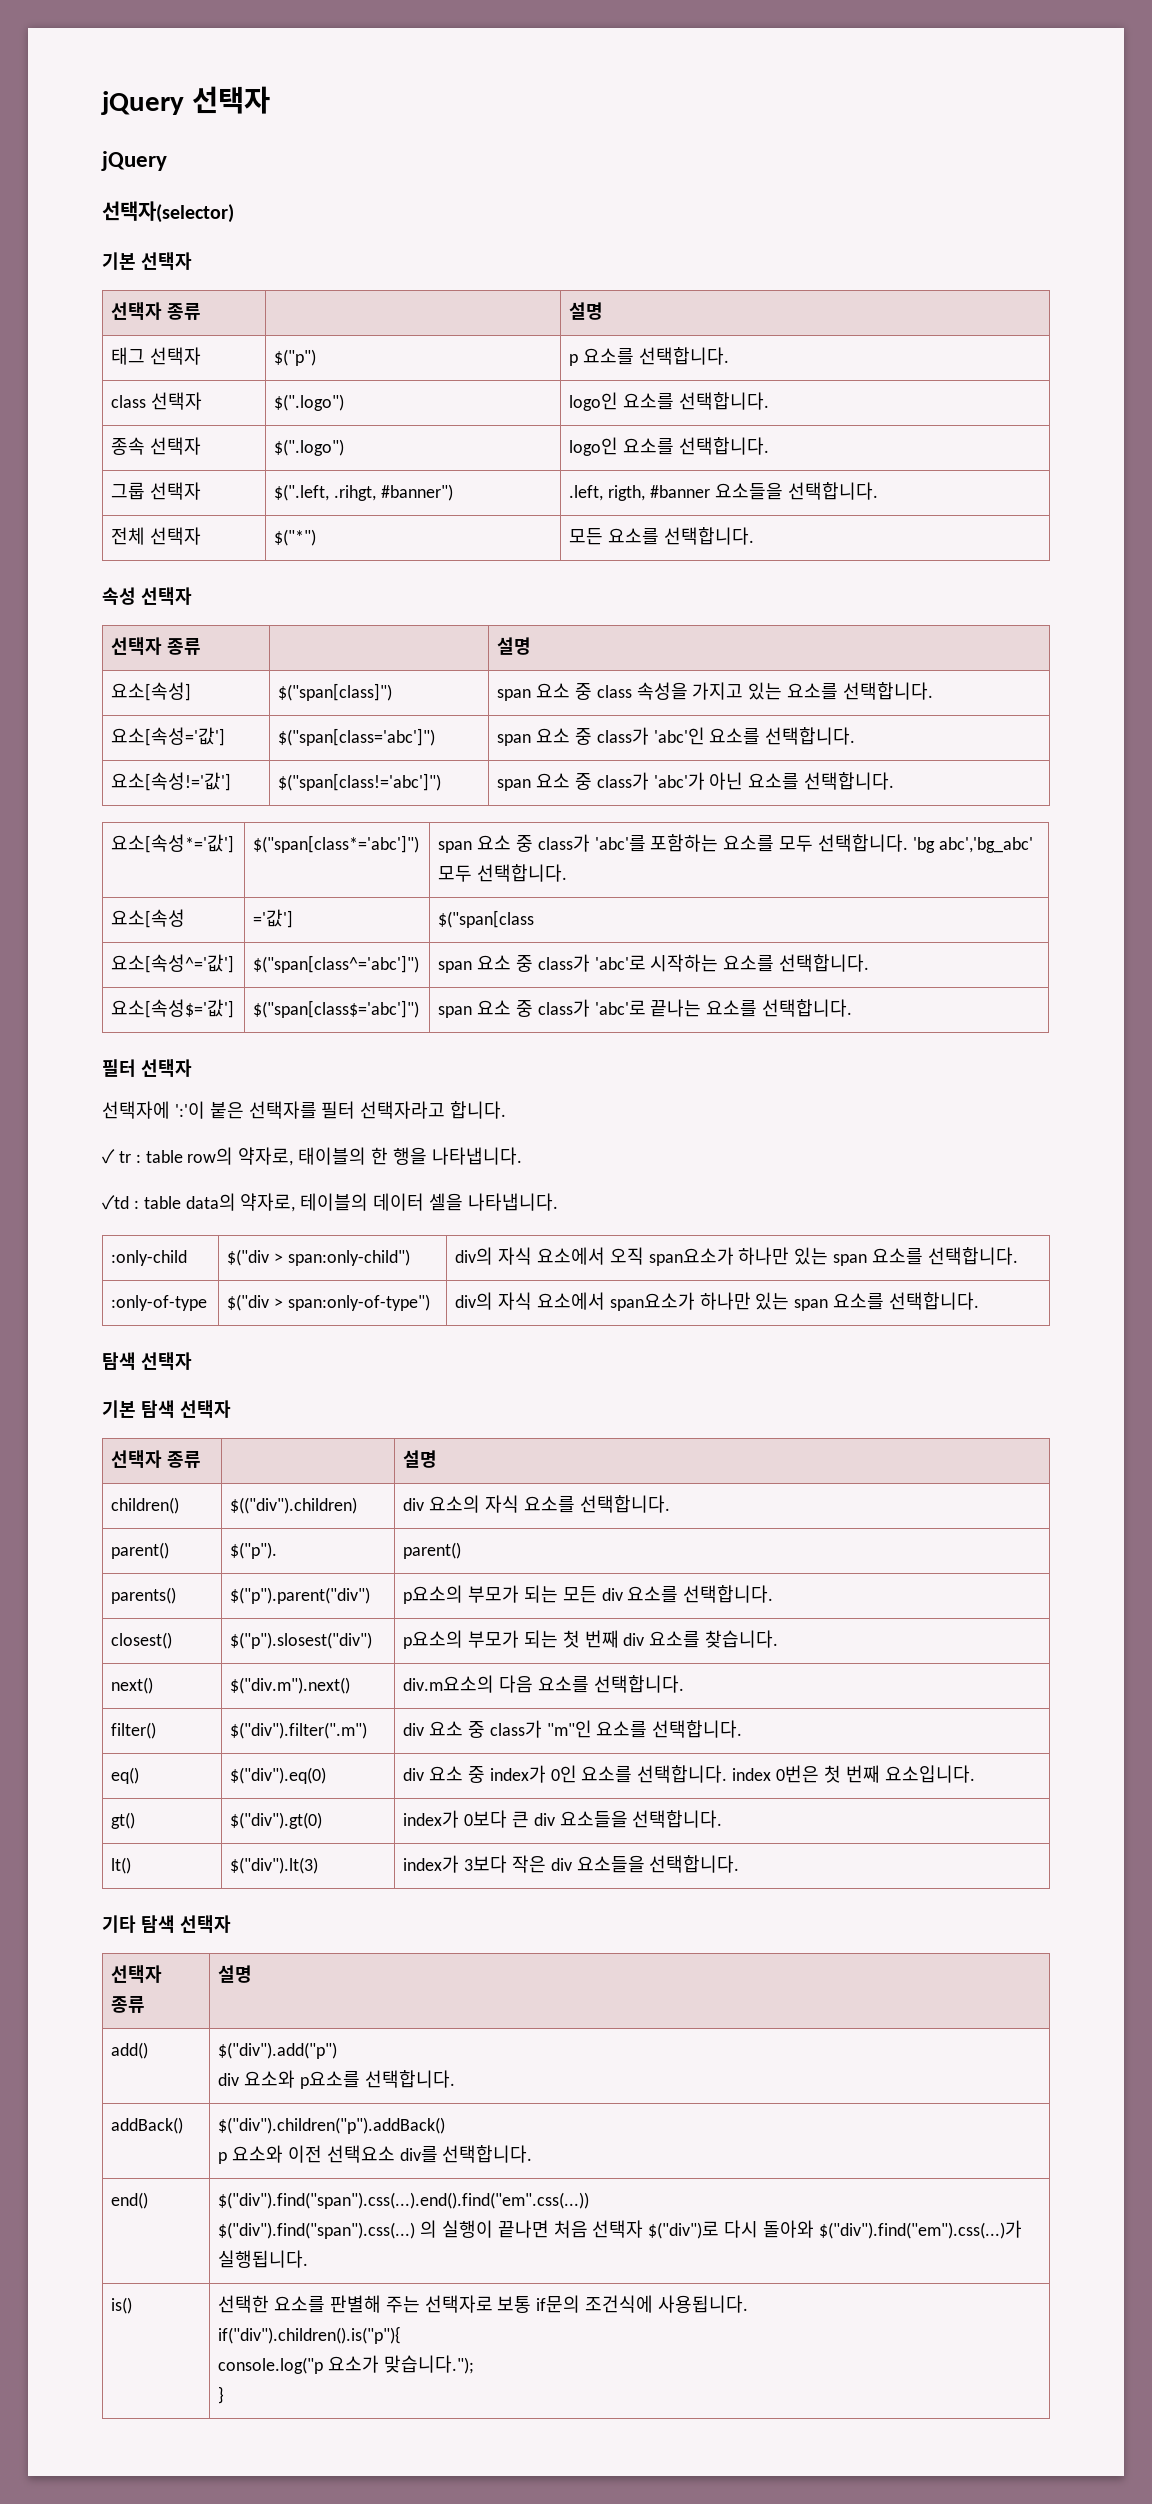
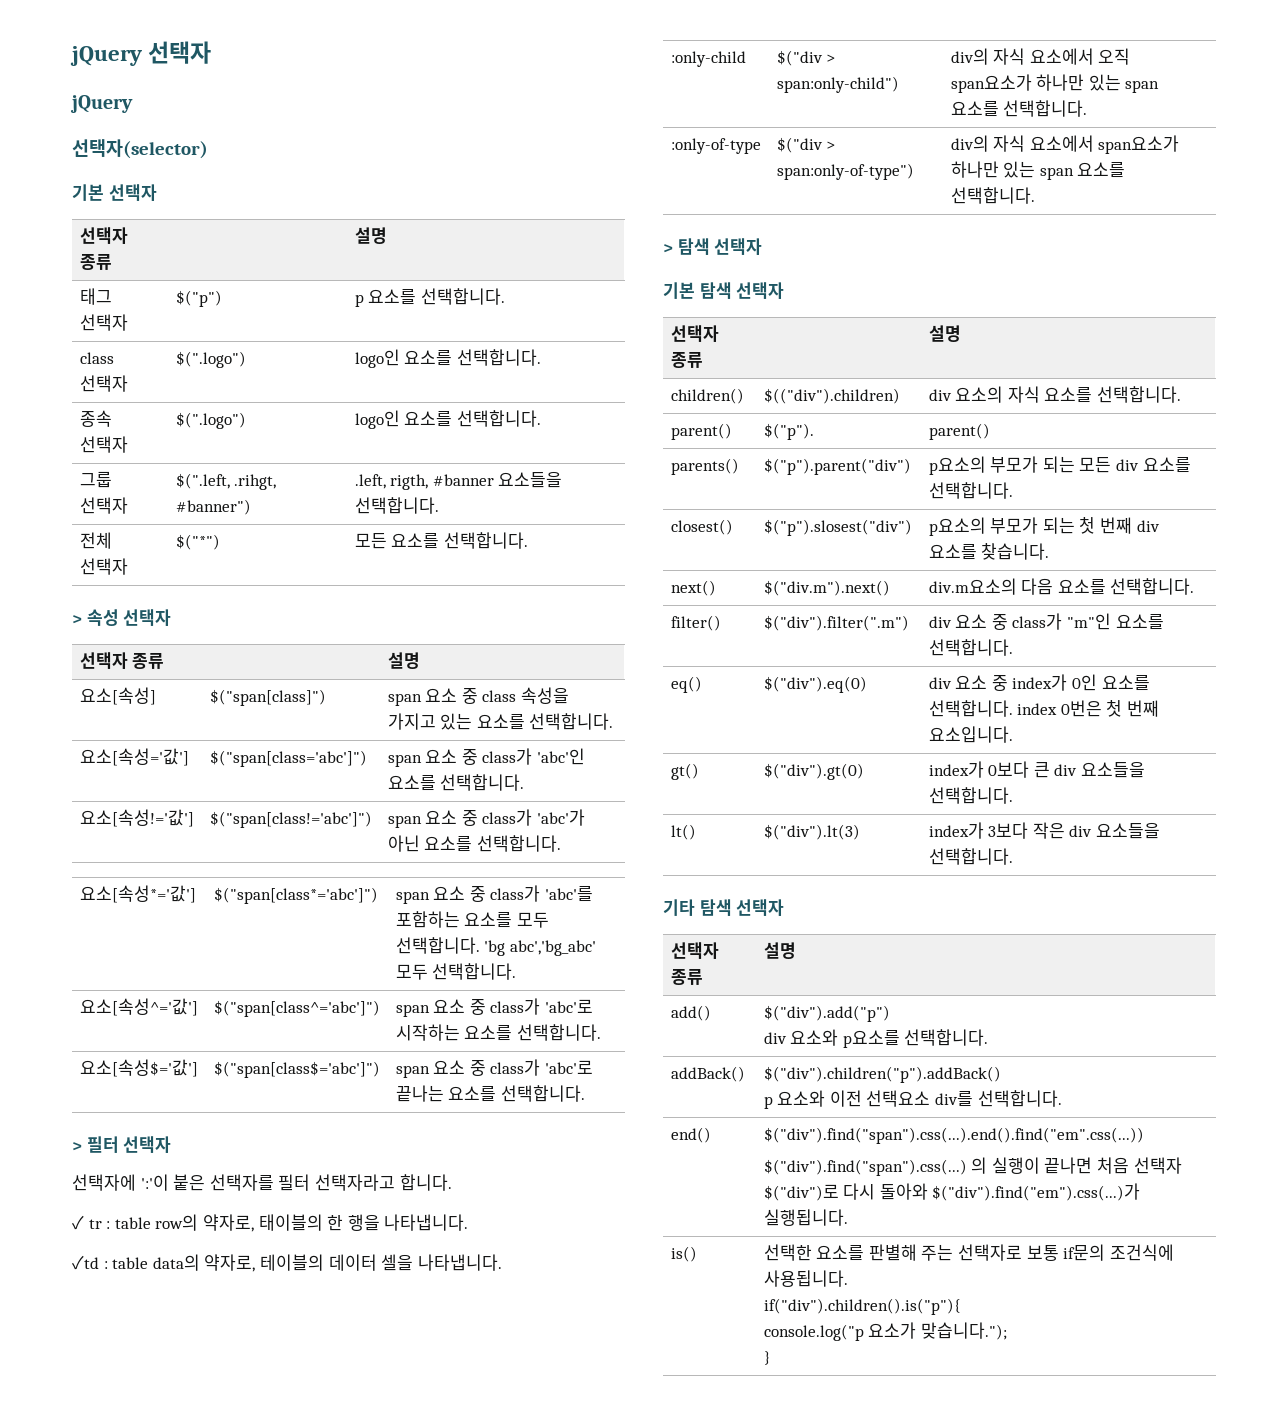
(754, 536) none -> [72,615,82,624] >
[111,909,186,928] [253,909,294,928] [438,910,535,928] // 요소[속성 | ='값'] | $("span[class -> (517, 971) none
(853, 1008) none -> [72,1142,82,1151] >
(979, 1301) none -> [663,244,673,253] >

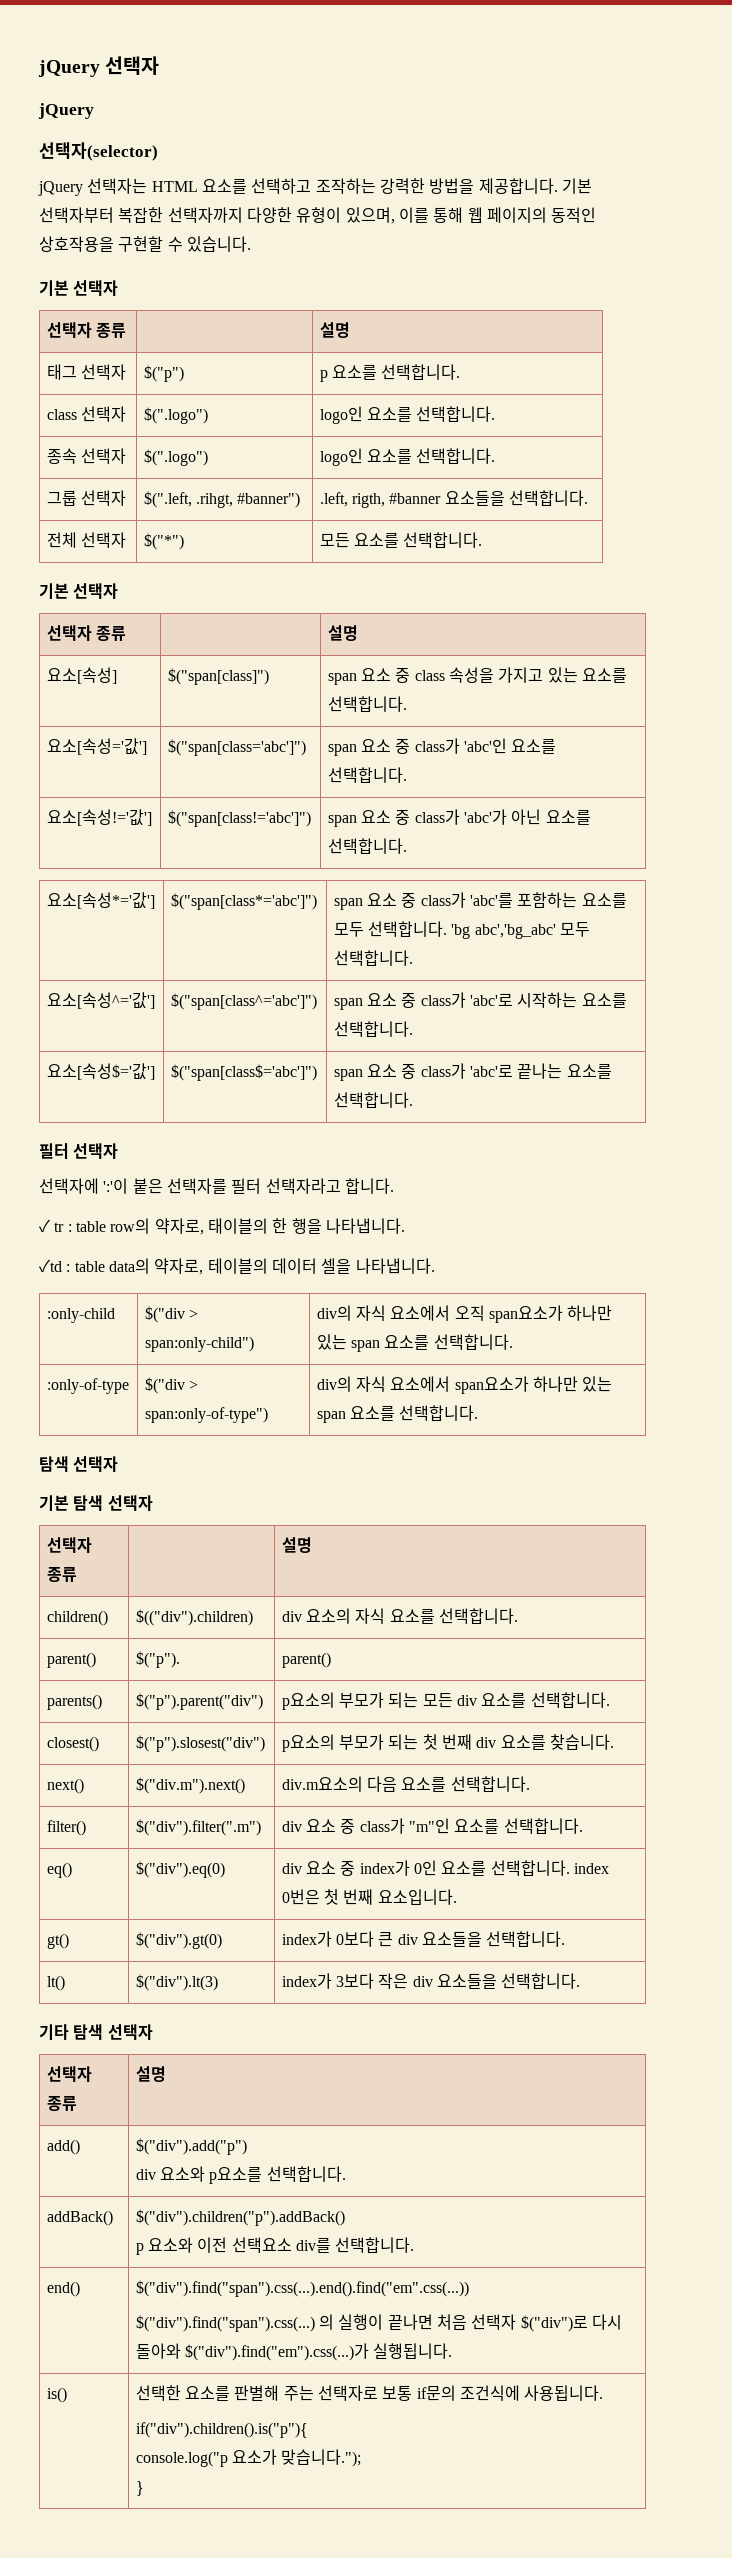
(208, 149) none -> [38,178,592,196] [39,207,597,224] [39,236,251,252] // jQuery 선택자는 HTML 요소를 선택하고 조작하는 강력한 방법을 제공합니다. 기본 선택자부터 복잡한 선택자까지 다양한 유형이 있으며, 이를 통해 웹 페이지의 동적인 상호작용을 구현할 수 있습니다.
[72,609,119,626] > 속성 -> [39,583,69,599] 기본
[72,1142,82,1151] > -> (413, 1100) none
[663,244,673,253] > -> (479, 1413) none

